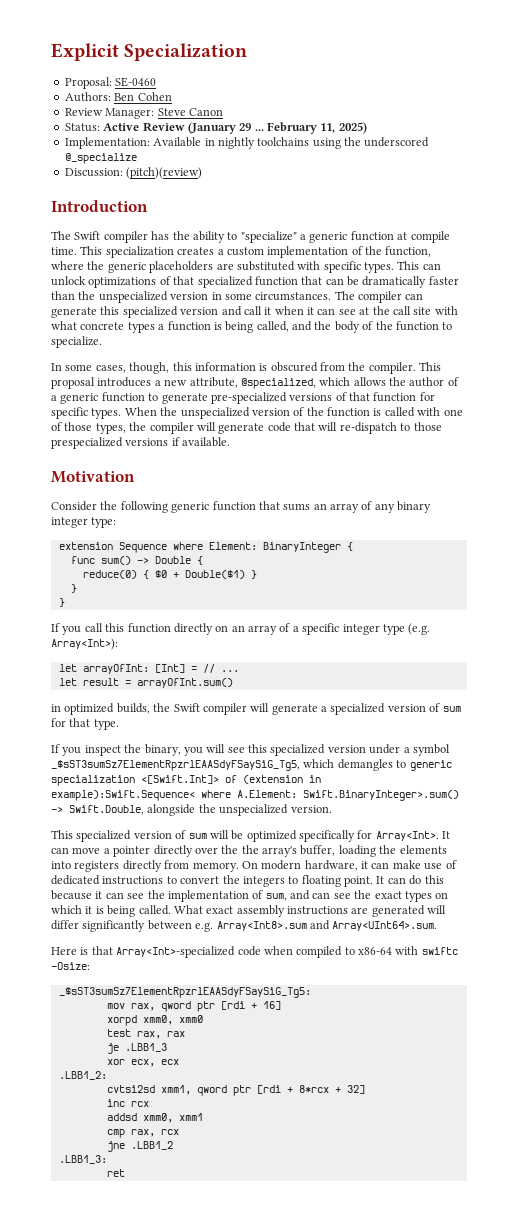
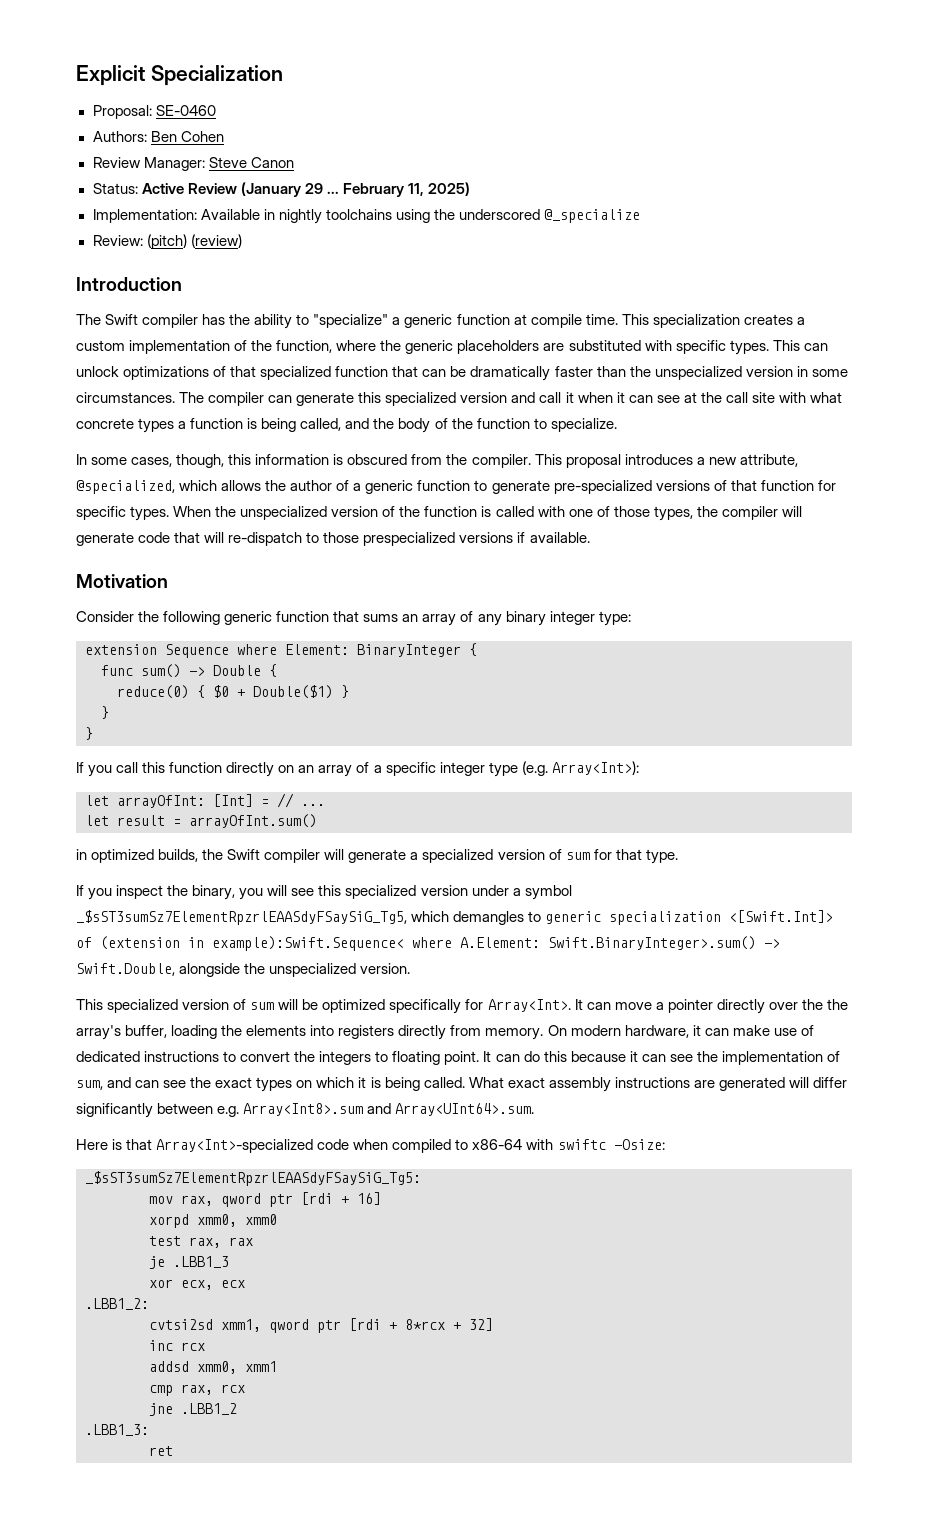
[64,167,203,179] Discussion: (pitch)(review) -> [92,234,242,249] Review: (pitch) (review)

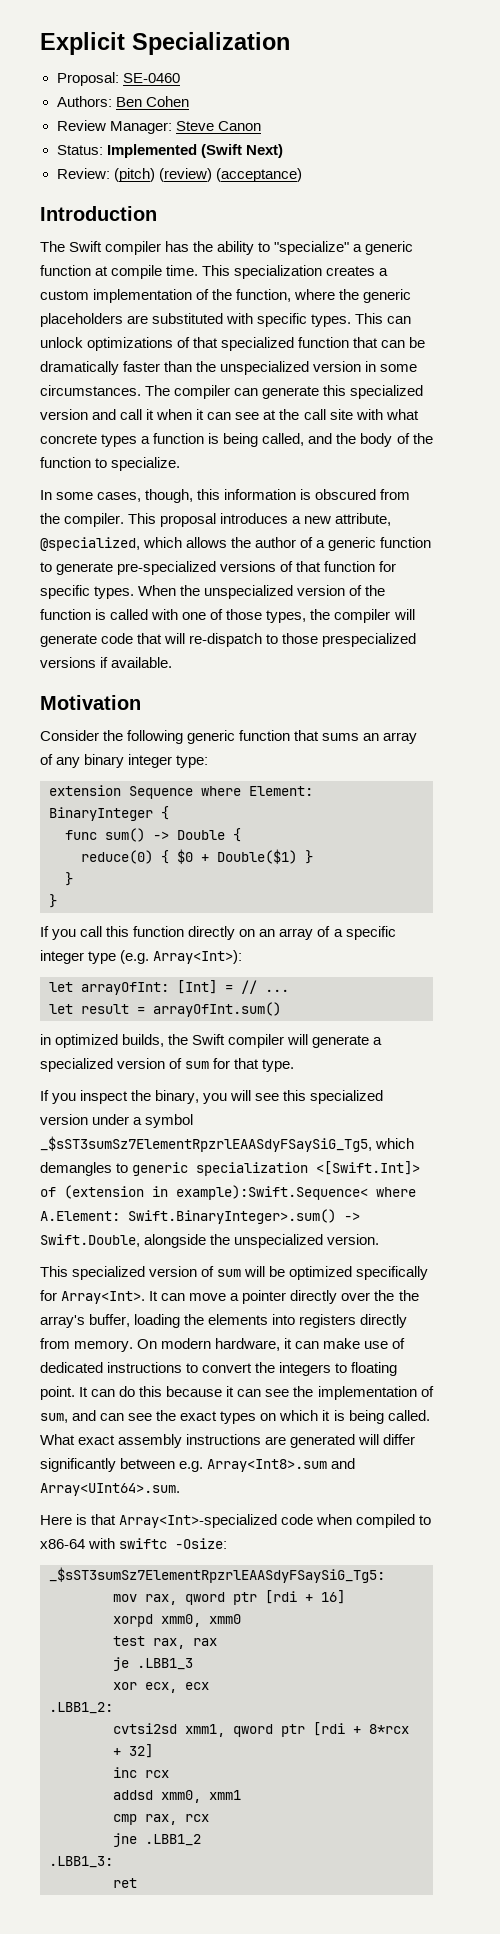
[141,182,470,197] [92,209,640,224] Active Review (January 29 ... February 11, 2025) // Implementation: Available in nightly toolchains using the underscored @_specialize -> [106,144,283,158] Implemented (Swift Next)
(242, 241) none -> [215,168,302,182] (acceptance)

